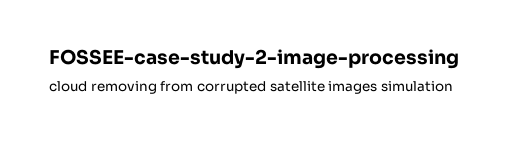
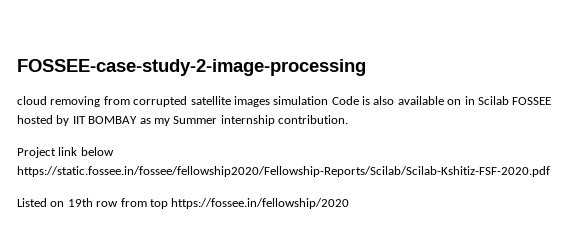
(453, 86) none -> [331,96,552,105] [17,115,348,126] [17,147,114,158] [17,166,550,177] [17,198,350,209] Code is also available on in Scilab FOSSEE hosted by IIT BOMBAY as my Summer internship contribution. // Project link below https://static.fossee.in/fossee/fellowship2020/Fellowship-Reports/Scilab/Scilab-Kshitiz-FSF-2020.pdf // Listed on 19th row from top https://fossee.in/fellowship/2020

